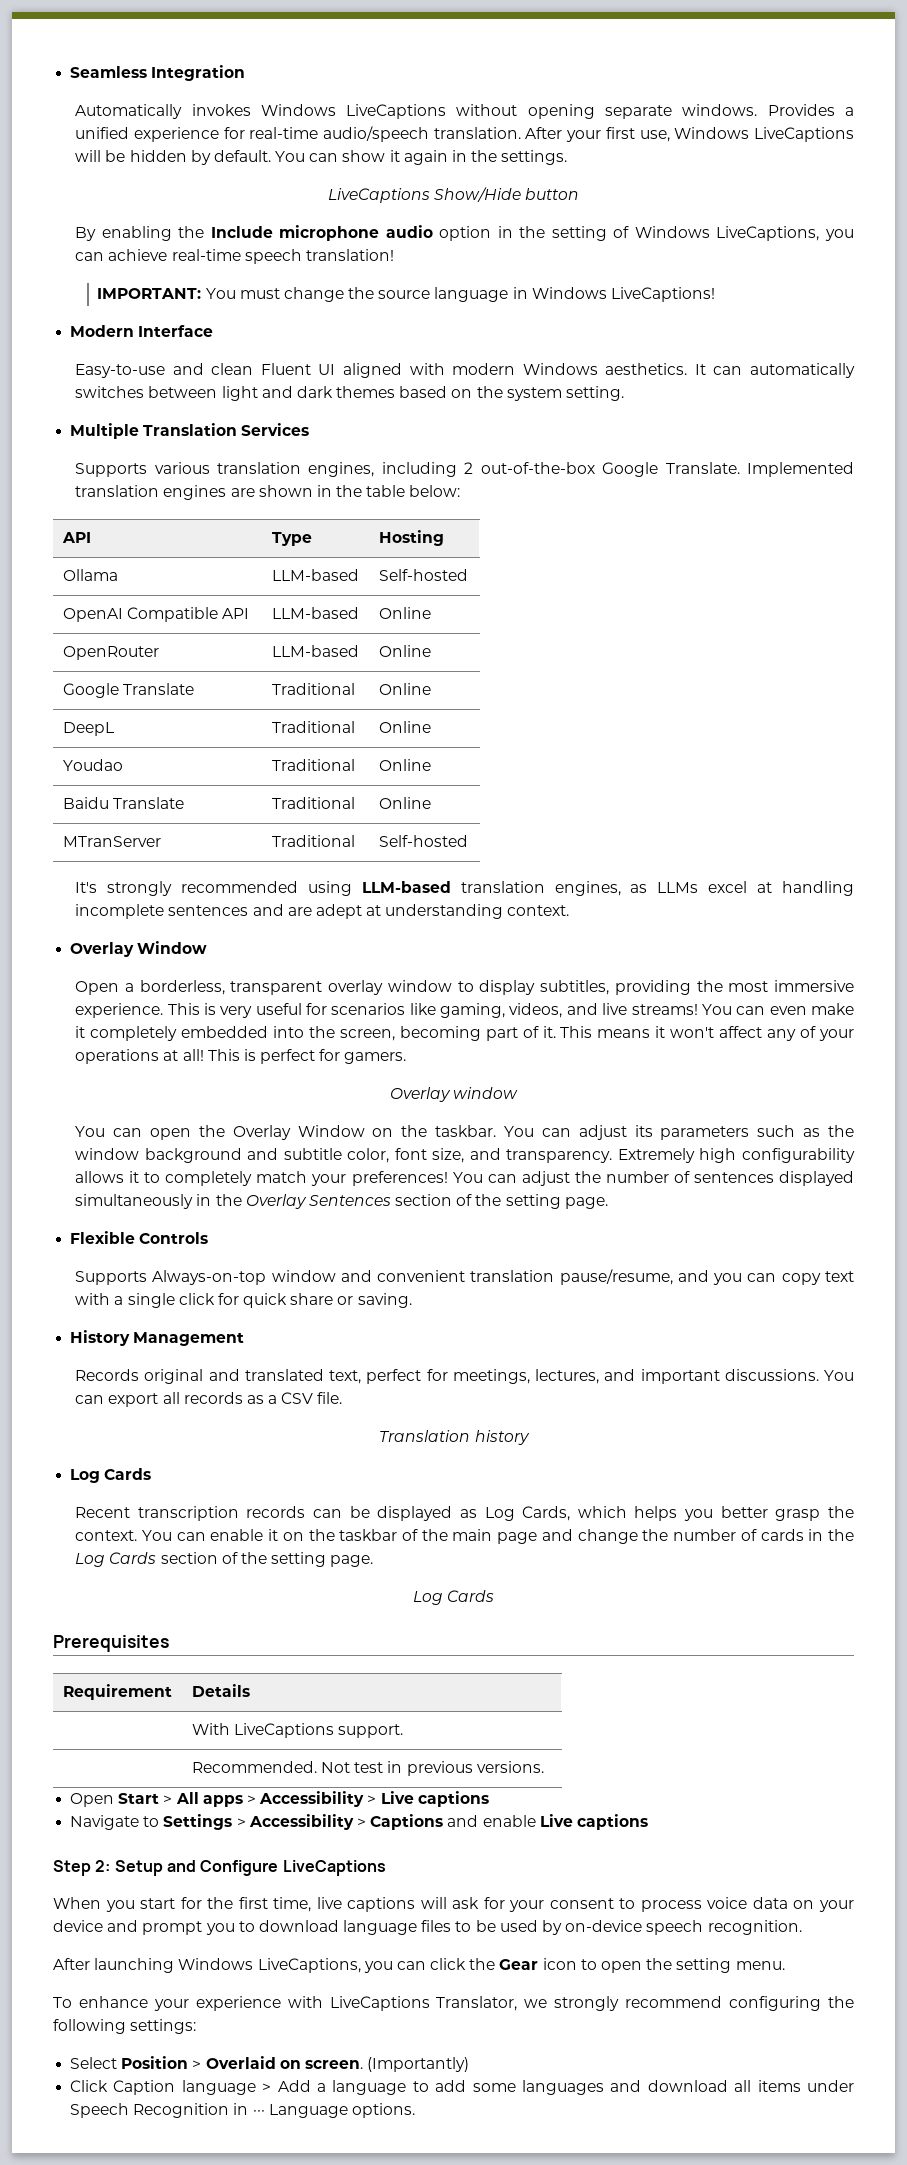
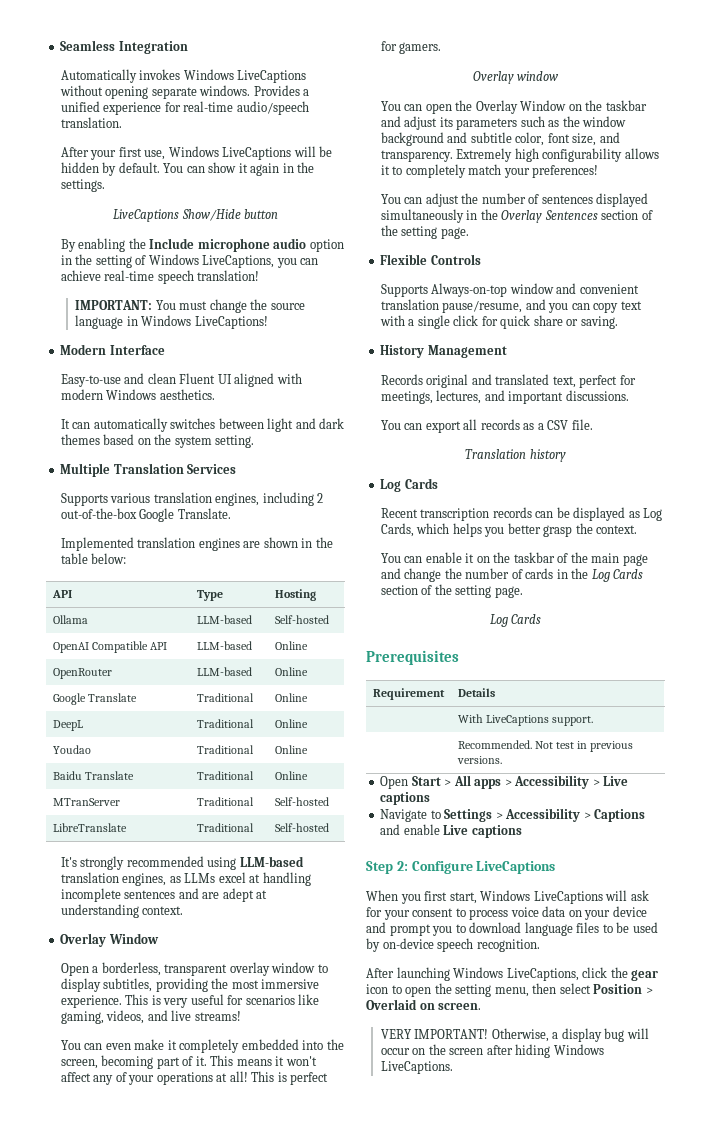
(521, 133) none -> (122, 122) //
(688, 369) none -> (215, 394) //
(740, 468) none -> (231, 513) //
(468, 841) none -> [52,823,127,832] [196,823,254,832] [274,823,329,832] // LibreTranslate | Traditional | Self-hosted
(698, 1009) none -> (241, 1016) //
[435,1125,571,1137] taskbar. You can -> [605,100,647,111] [380,116,401,127] taskbar and
(448, 1178) none -> (599, 171) //
(819, 1375) none -> (629, 395) //
(138, 1535) none -> (638, 529) //
[114,1860,196,1876] Setup and -> (408, 866) none
[140,1897,416,1912] start for the first time, live captions -> [424,890,603,904] first start, Windows LiveCaptions
[363,1961,426,1973] you can -> (579, 974) none
[499,1959,539,1970] Gear -> [631,970,659,981] gear
[735,1961,785,1970] [53,1996,854,2011] [53,2019,197,2034] [70,2057,118,2069] menu. // To enhance your experience with LiveCaptions Translator, we strongly recommend configuring the following settings: // Select -> [494,983,591,997] menu, then select
[367,2057,470,2072] [70,2080,854,2095] [70,2103,415,2118] (Importantly) // Click Caption language > Add a language to add some languages and download all items under Speech Recognition in ··· Language options. -> [380,1028,649,1042] [380,1044,604,1058] [380,1061,453,1074] // VERY IMPORTANT! Otherwise, a display bug will occur on the screen after hiding Windows LiveCaptions.

